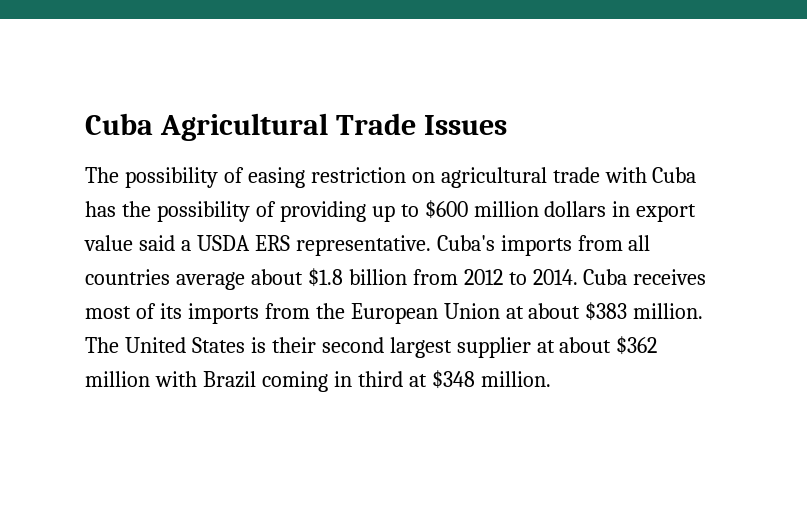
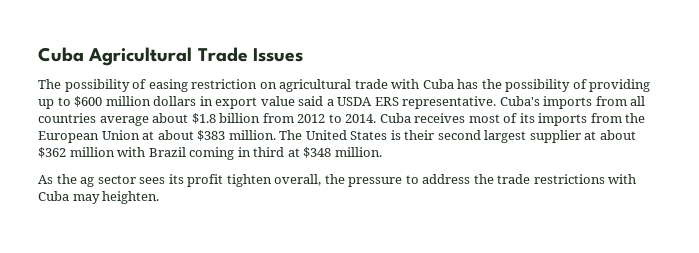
(551, 379) none -> [38,174,637,187] [38,191,160,204] // As the ag sector sees its profit tighten overall, the pressure to address the trade restrictions with Cuba may heighten.

